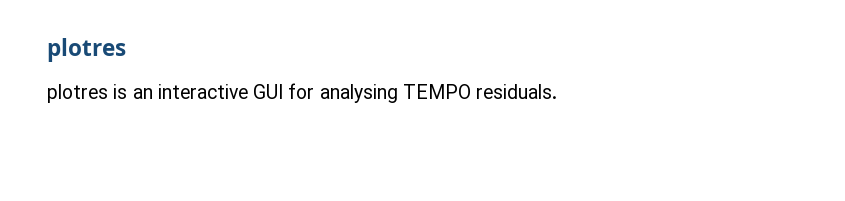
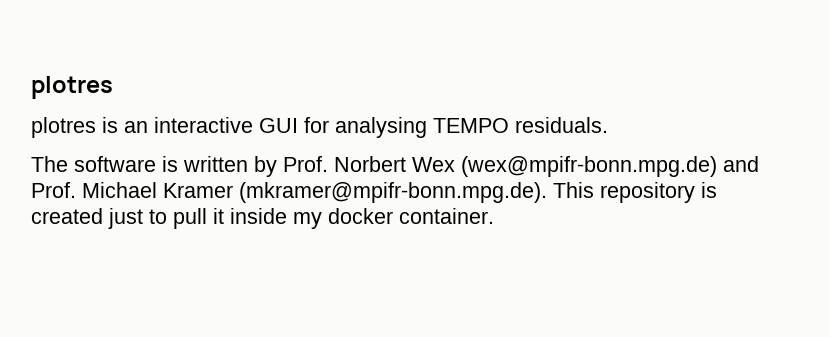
(558, 91) none -> [31,156,759,177] [31,182,717,203] [31,208,494,229] // The software is written by Prof. Norbert Wex (wex@mpifr-bonn.mpg.de) and Prof. Michael Kramer (mkramer@mpifr-bonn.mpg.de). This repository is created just to pull it inside my docker container.

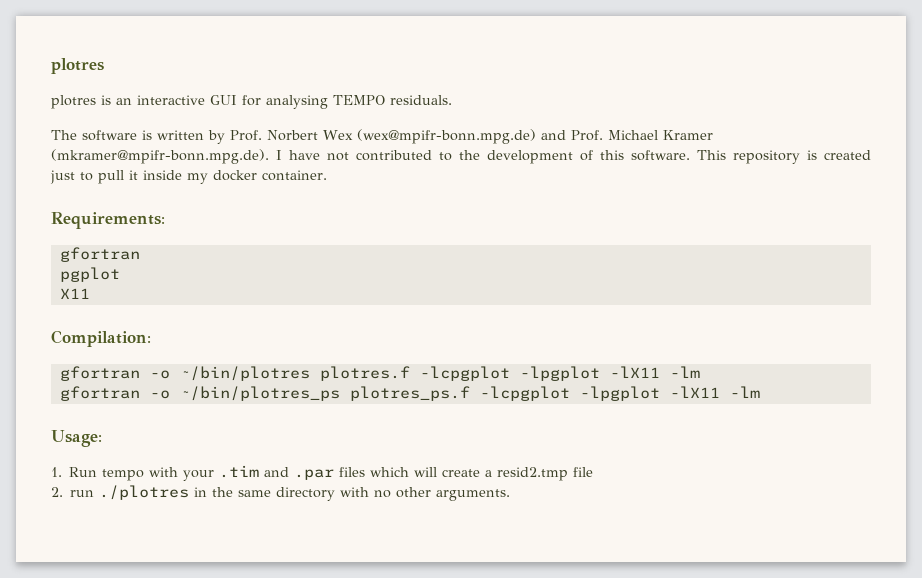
(547, 192) none -> [276,150,690,164] I have not contributed to the development of this software.
(494, 216) none -> [51,212,165,229] [59,247,140,262] [59,267,120,282] [59,288,90,299] [51,330,151,347] [59,366,700,381] [59,386,760,401] [51,430,102,447] [51,465,594,481] [51,485,511,501] // Requirements: // gfortran // pgplot // X11 // Compilation: // gfortran -o ~/bin/plotres plotres.f -lcpgplot -lpgplot -lX11 -lm // gfortran -o ~/bin/plotres_ps plotres_ps.f -lcpgplot -lpgplot -lX11 -lm // Usage: // 1. Run tempo with your .tim and .par files which will create a resid2.tmp file // 2. run ./plotres in the same directory with no other arguments.

